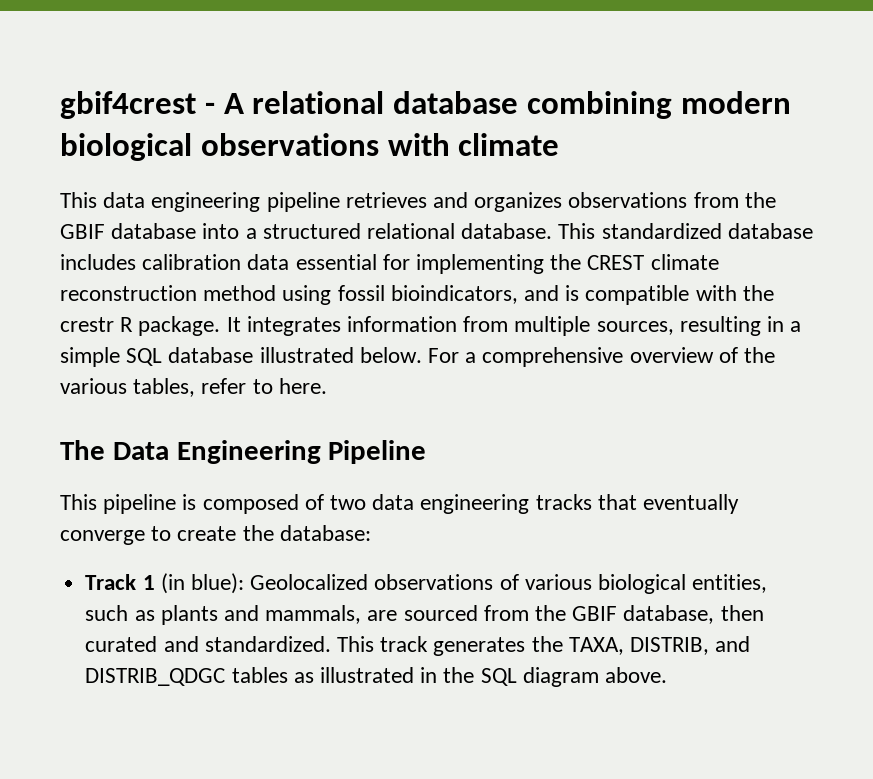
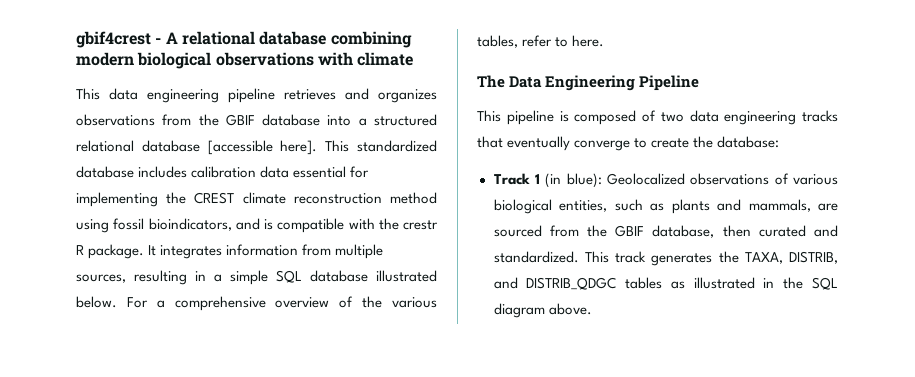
[461,223,553,239] database. -> [141,140,318,155] database [accessible here].

